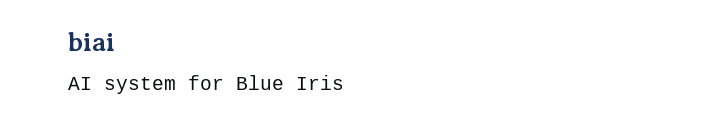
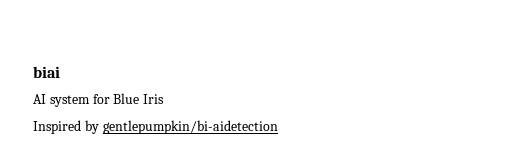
(344, 82) none -> [33,120,278,134] // Inspired by gentlepumpkin/bi-aidetection

